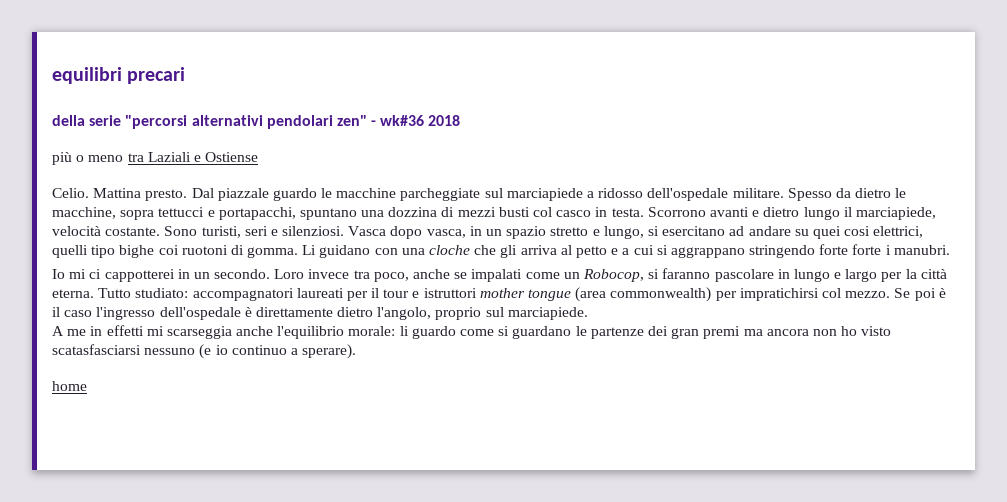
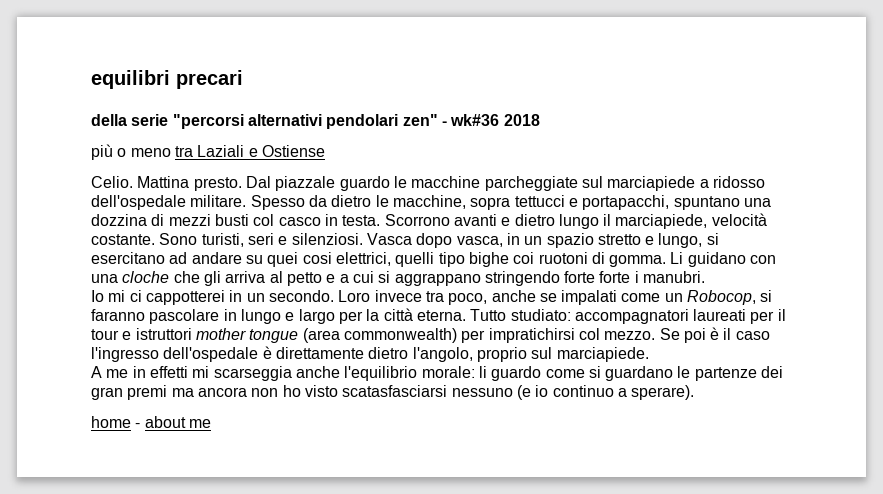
(87, 386) none -> [135,416,211,428] - about me

